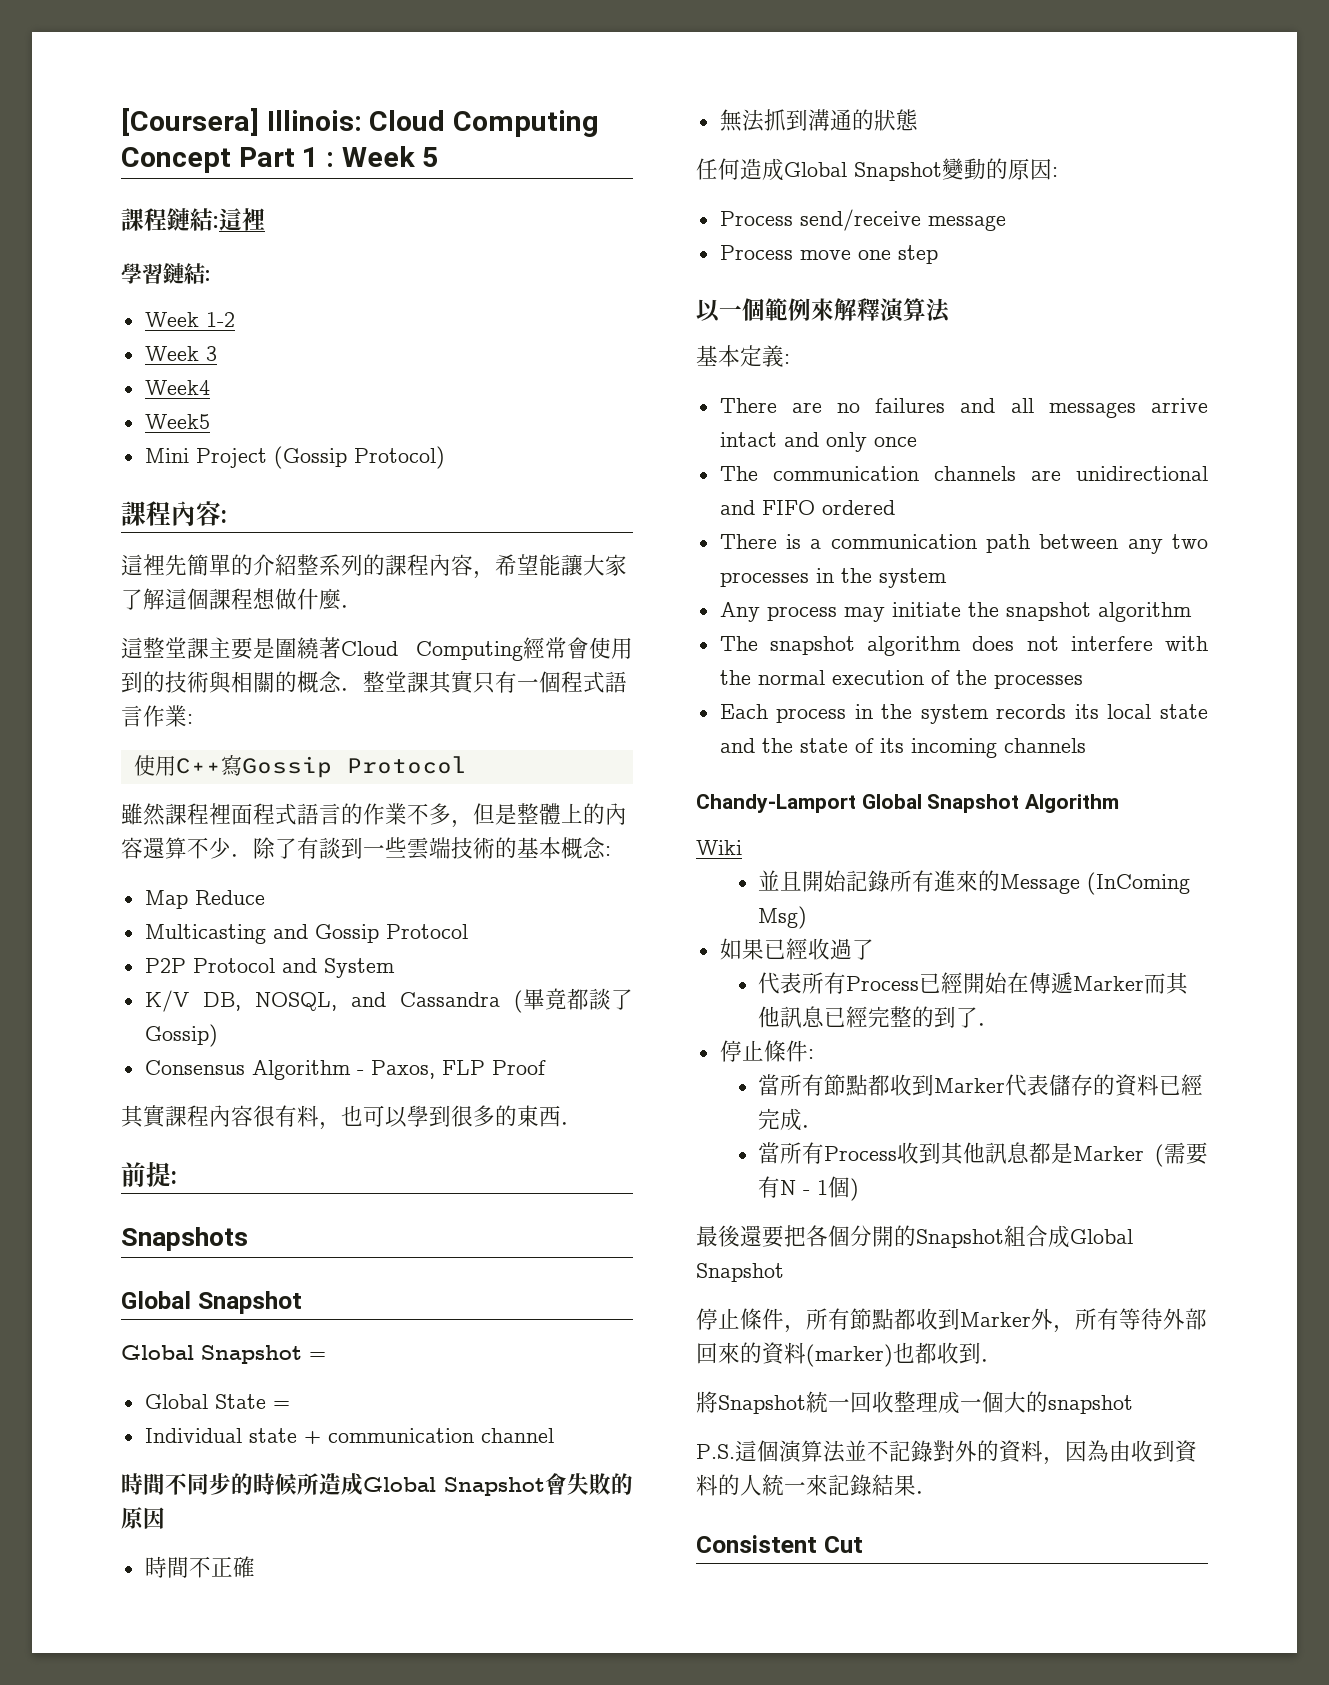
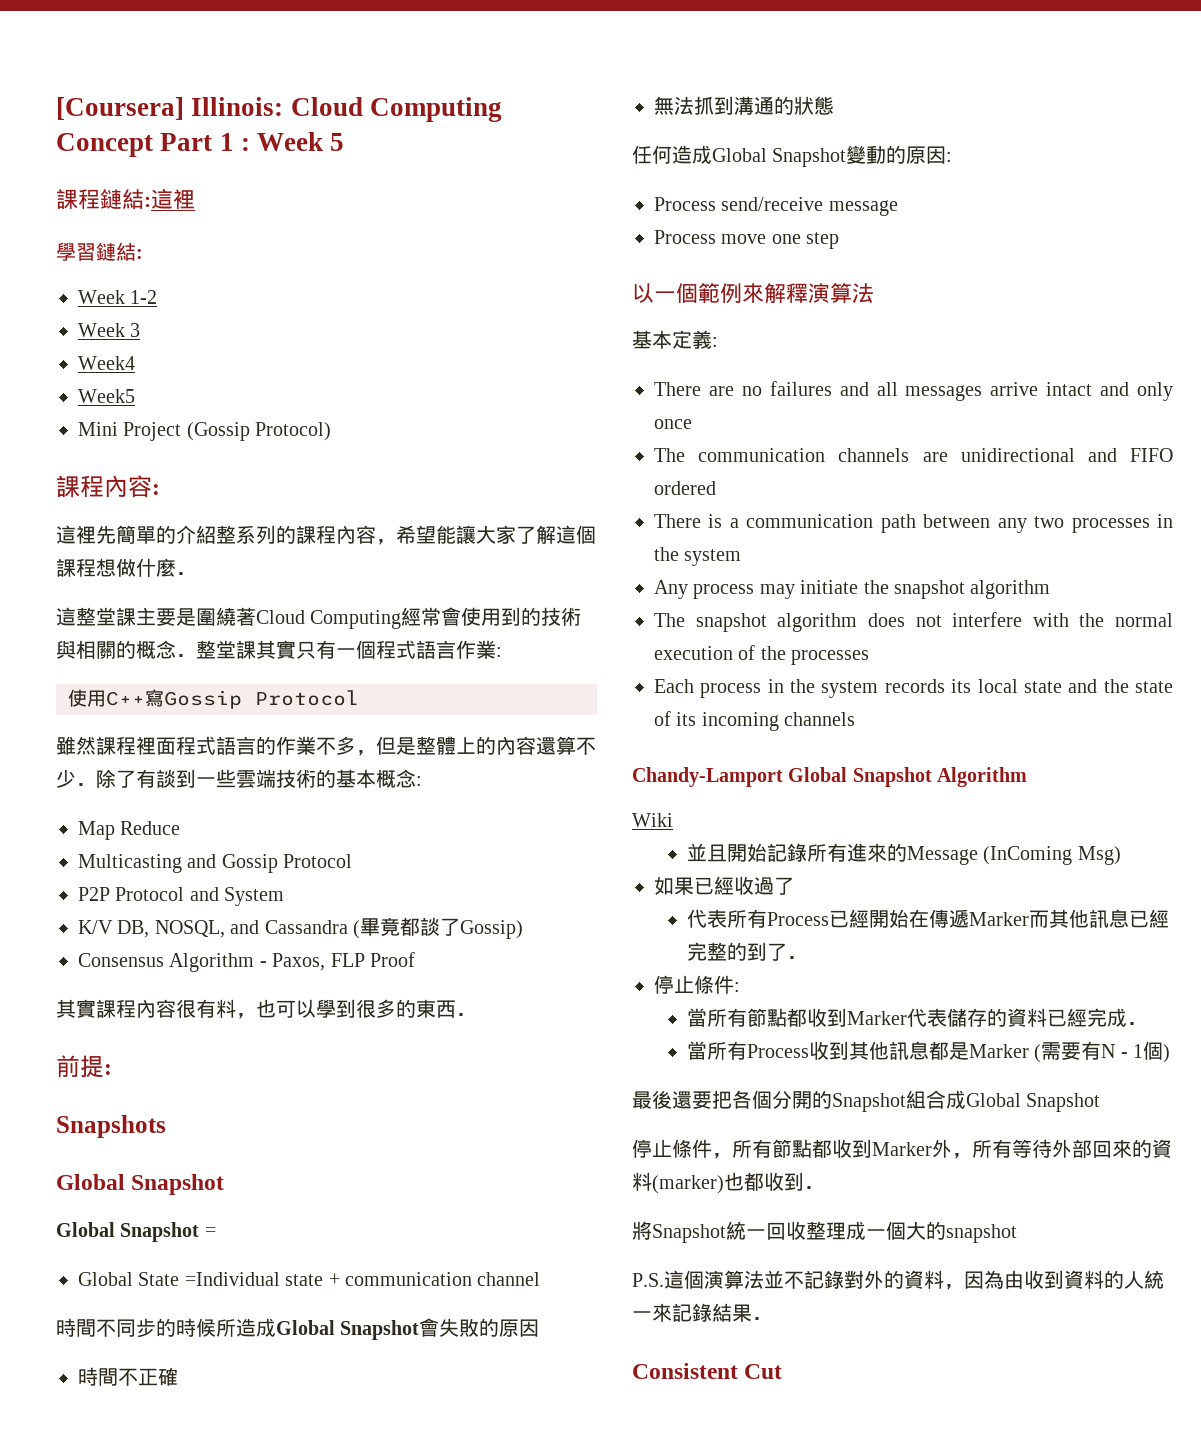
[272,1401,290,1409] [144,1428,242,1443] = // Individual -> [184,1272,280,1286] =Individual

